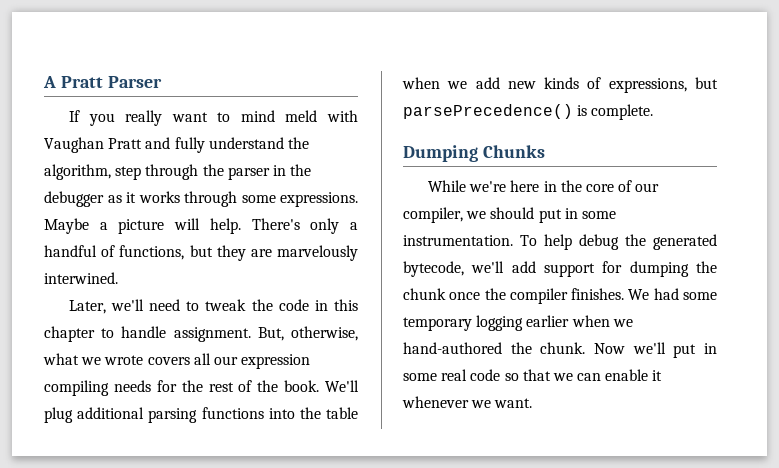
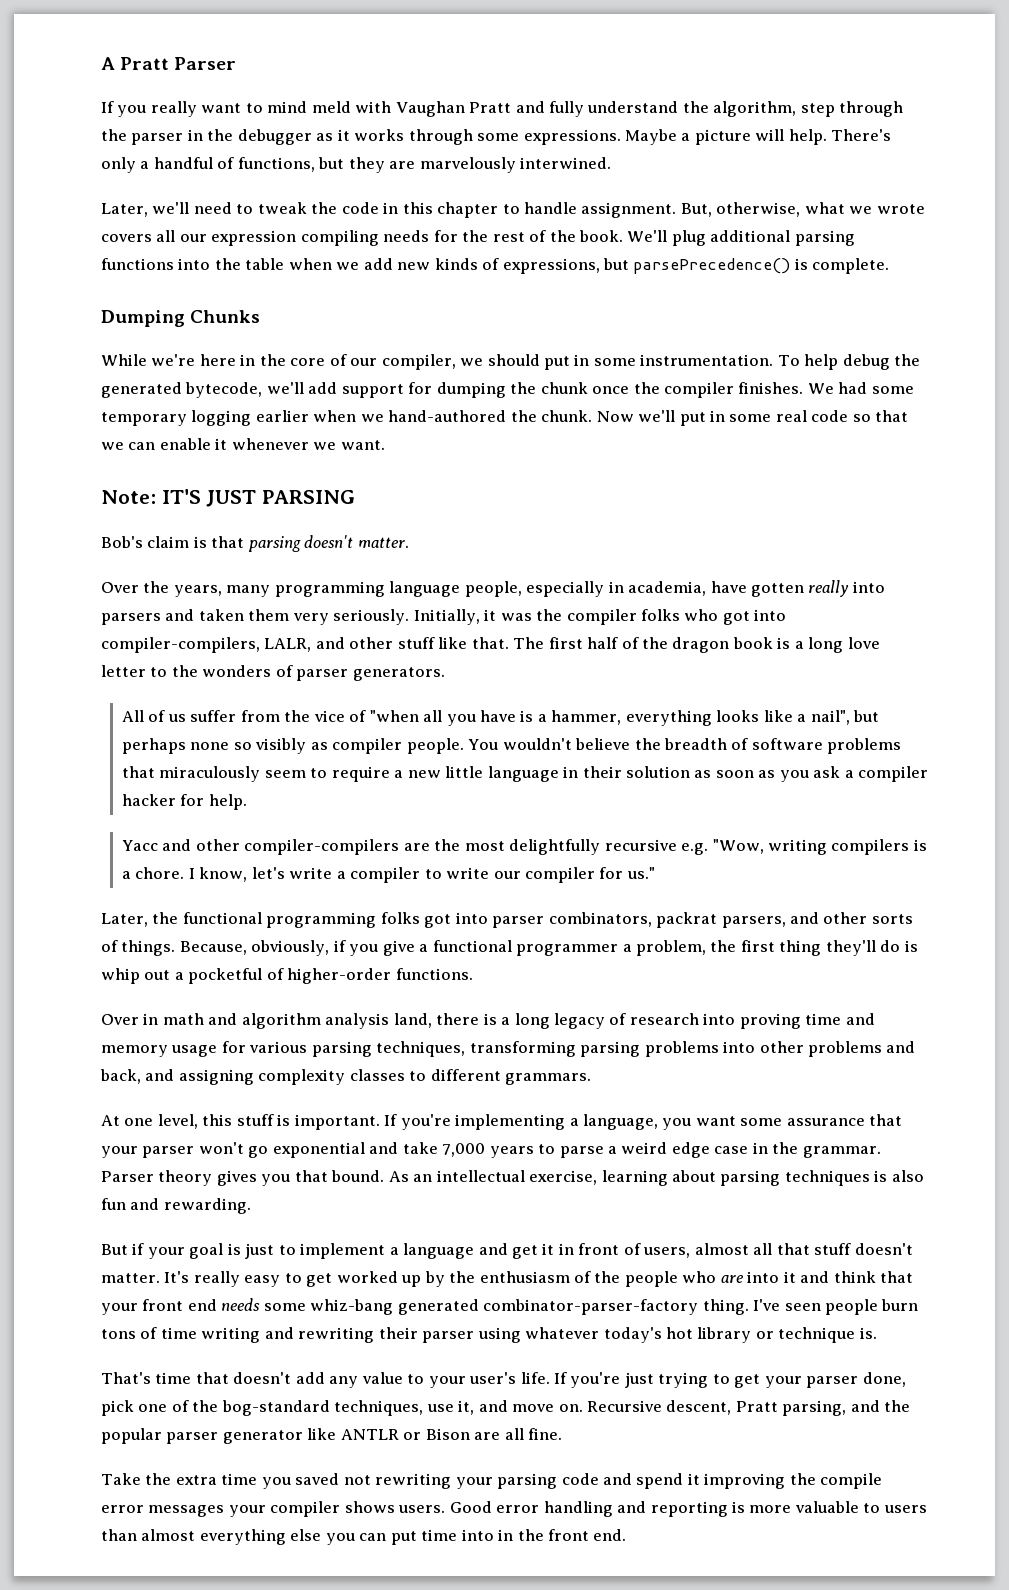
(533, 403) none -> [101,489,356,507] [101,535,409,552] [101,580,885,597] [101,609,787,625] [101,637,880,653] [101,665,445,681] [121,710,880,726] [121,738,902,754] [121,766,929,782] [121,794,247,810] [121,839,927,855] [121,867,655,883] [101,912,913,928] [101,940,918,956] [101,968,473,984] [101,1013,875,1029] [101,1041,916,1057] [100,1069,592,1085] [101,1114,903,1130] [101,1142,881,1158] [101,1170,924,1186] [101,1198,251,1214] [101,1243,913,1259] [101,1271,914,1287] [101,1298,919,1315] [101,1327,877,1343] [101,1372,906,1388] [101,1400,911,1416] [101,1428,563,1444] [101,1473,883,1489] [101,1501,927,1517] [101,1529,627,1545] // Note: IT'S JUST PARSING // Bob's claim is that parsing doesn't matter. // Over the years, many programming language people, especially in academia, have gotten really into parsers and taken them very seriously. Initially, it was the compiler folks who got into compiler-compilers, LALR, and other stuff like that. The first half of the dragon book is a long love letter to the wonders of parser generators. // All of us suffer from the vice of "when all you have is a hammer, everything looks like a nail", but perhaps none so visibly as compiler people. You wouldn't believe the breadth of software problems that miraculously seem to require a new little language in their solution as soon as you ask a compiler hacker for help. // Yacc and other compiler-compilers are the most delightfully recursive e.g. "Wow, writing compilers is a chore. I know, let's write a compiler to write our compiler for us." // Later, the functional programming folks got into parser combinators, packrat parsers, and other sorts of things. Because, obviously, if you give a functional programmer a problem, the first thing they'll do is whip out a pocketful of higher-order functions. // Over in math and algorithm analysis land, there is a long legacy of research into proving time and memory usage for various parsing techniques, transforming parsing problems into other problems and back, and assigning complexity classes to different grammars. // At one level, this stuff is important. If you're implementing a language, you want some assurance that your parser won't go exponential and take 7,000 years to parse a weird edge case in the grammar. Parser theory gives you that bound. As an intellectual exercise, learning about parsing techniques is also fun and rewarding. // But if your goal is just to implement a language and get it in front of users, almost all that stuff doesn't matter. It's really easy to get worked up by the enthusiasm of the people who are into it and think that your front end needs some whiz-bang generated combinator-parser-factory thing. I've seen people burn tons of time writing and rewriting their parser using whatever today's hot library or technique is. // That's time that doesn't add any value to your user's life. If you're just trying to get your parser done, pick one of the bog-standard techniques, use it, and move on. Recursive descent, Pratt parsing, and the popular parser generator like ANTLR or Bison are all fine. // Take the extra time you saved not rewriting your parsing code and spend it improving the compile error messages your compiler shows users. Good error handling and reporting is more valuable to users than almost everything else you can put time into in the front end.

